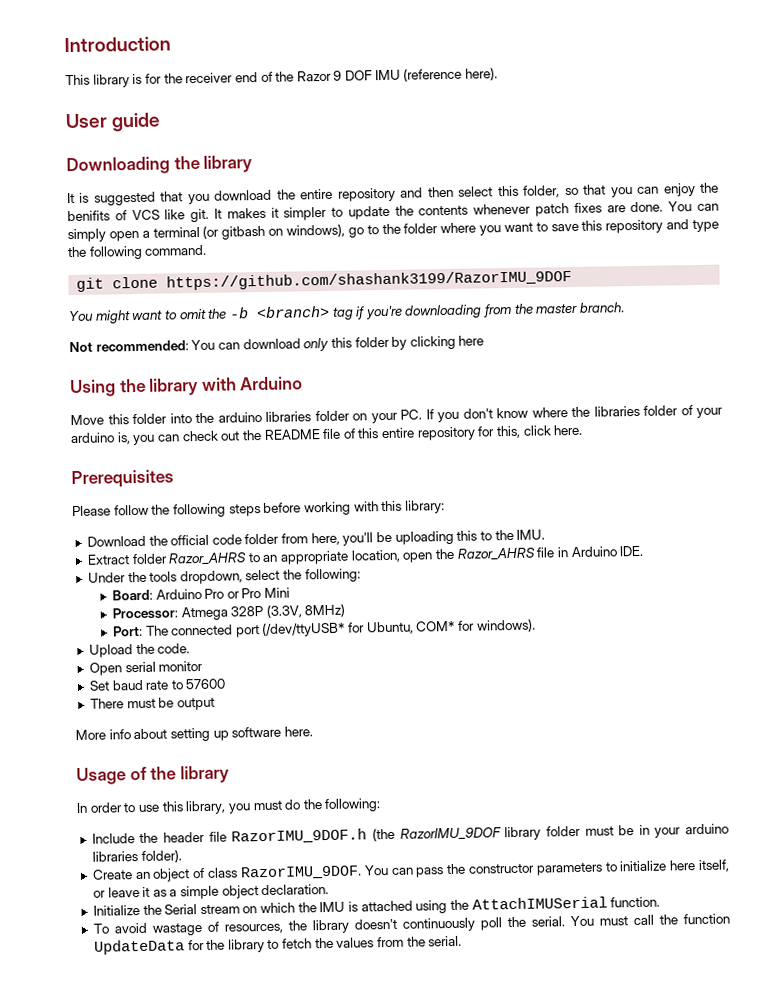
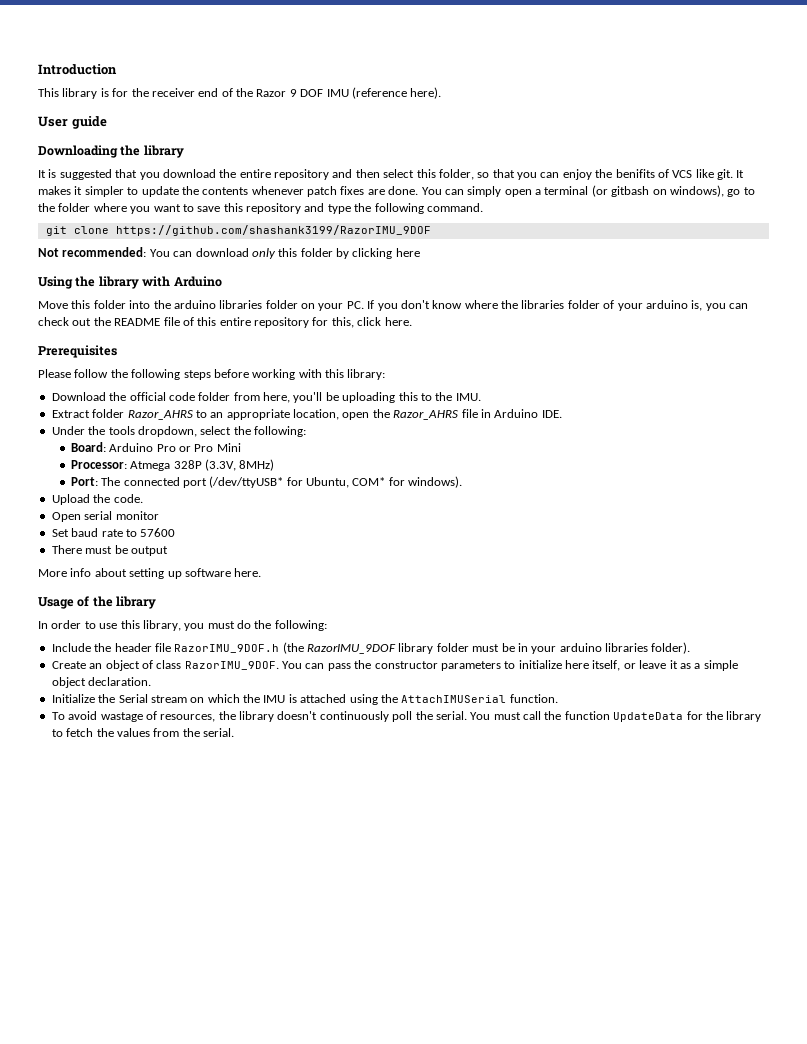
[68,302,626,324] // You might want to omit the -b <branch> tag if you're downloading from the master branch. -> (431, 230) none

